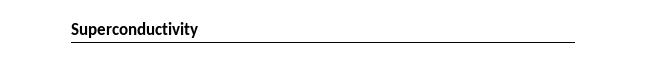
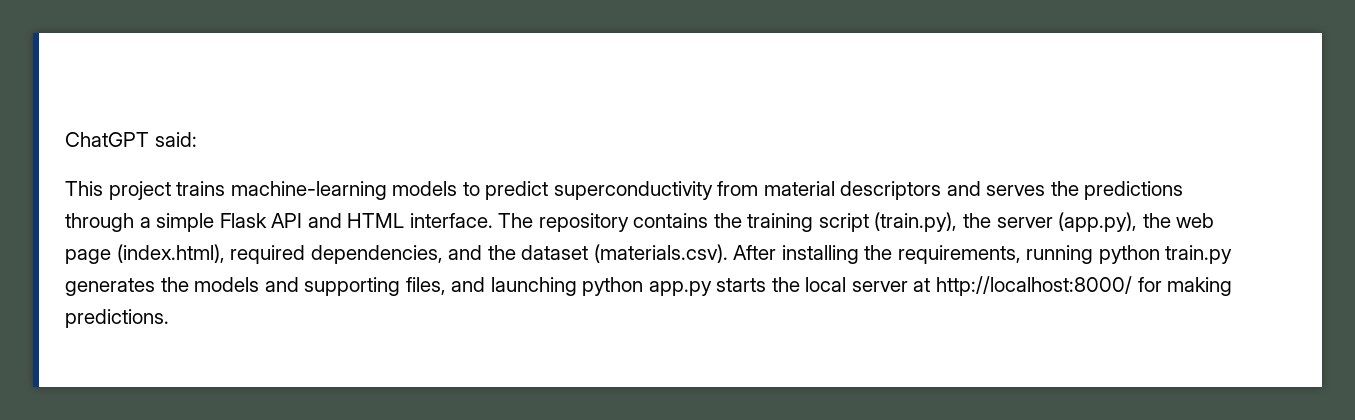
[71,22,198,38] Superconductivity -> [65,132,197,147] [65,181,1184,200] [65,212,1215,232] [65,244,1233,264] [65,276,1233,296] [65,309,169,328] ChatGPT said: // This project trains machine-learning models to predict superconductivity from material descriptors and serves the predictions through a simple Flask API and HTML interface. The repository contains the training script (train.py), the server (app.py), the web page (index.html), required dependencies, and the dataset (materials.csv). After installing the requirements, running python train.py generates the models and supporting files, and launching python app.py starts the local server at http://localhost:8000/ for making predictions.

